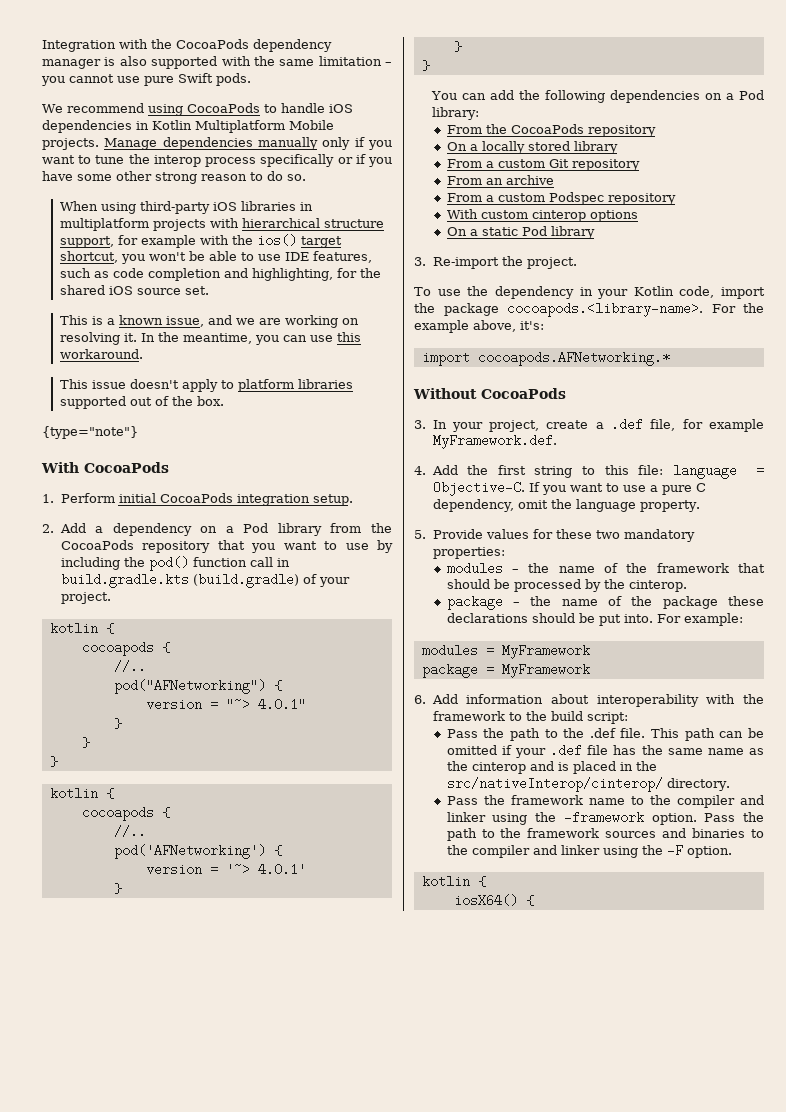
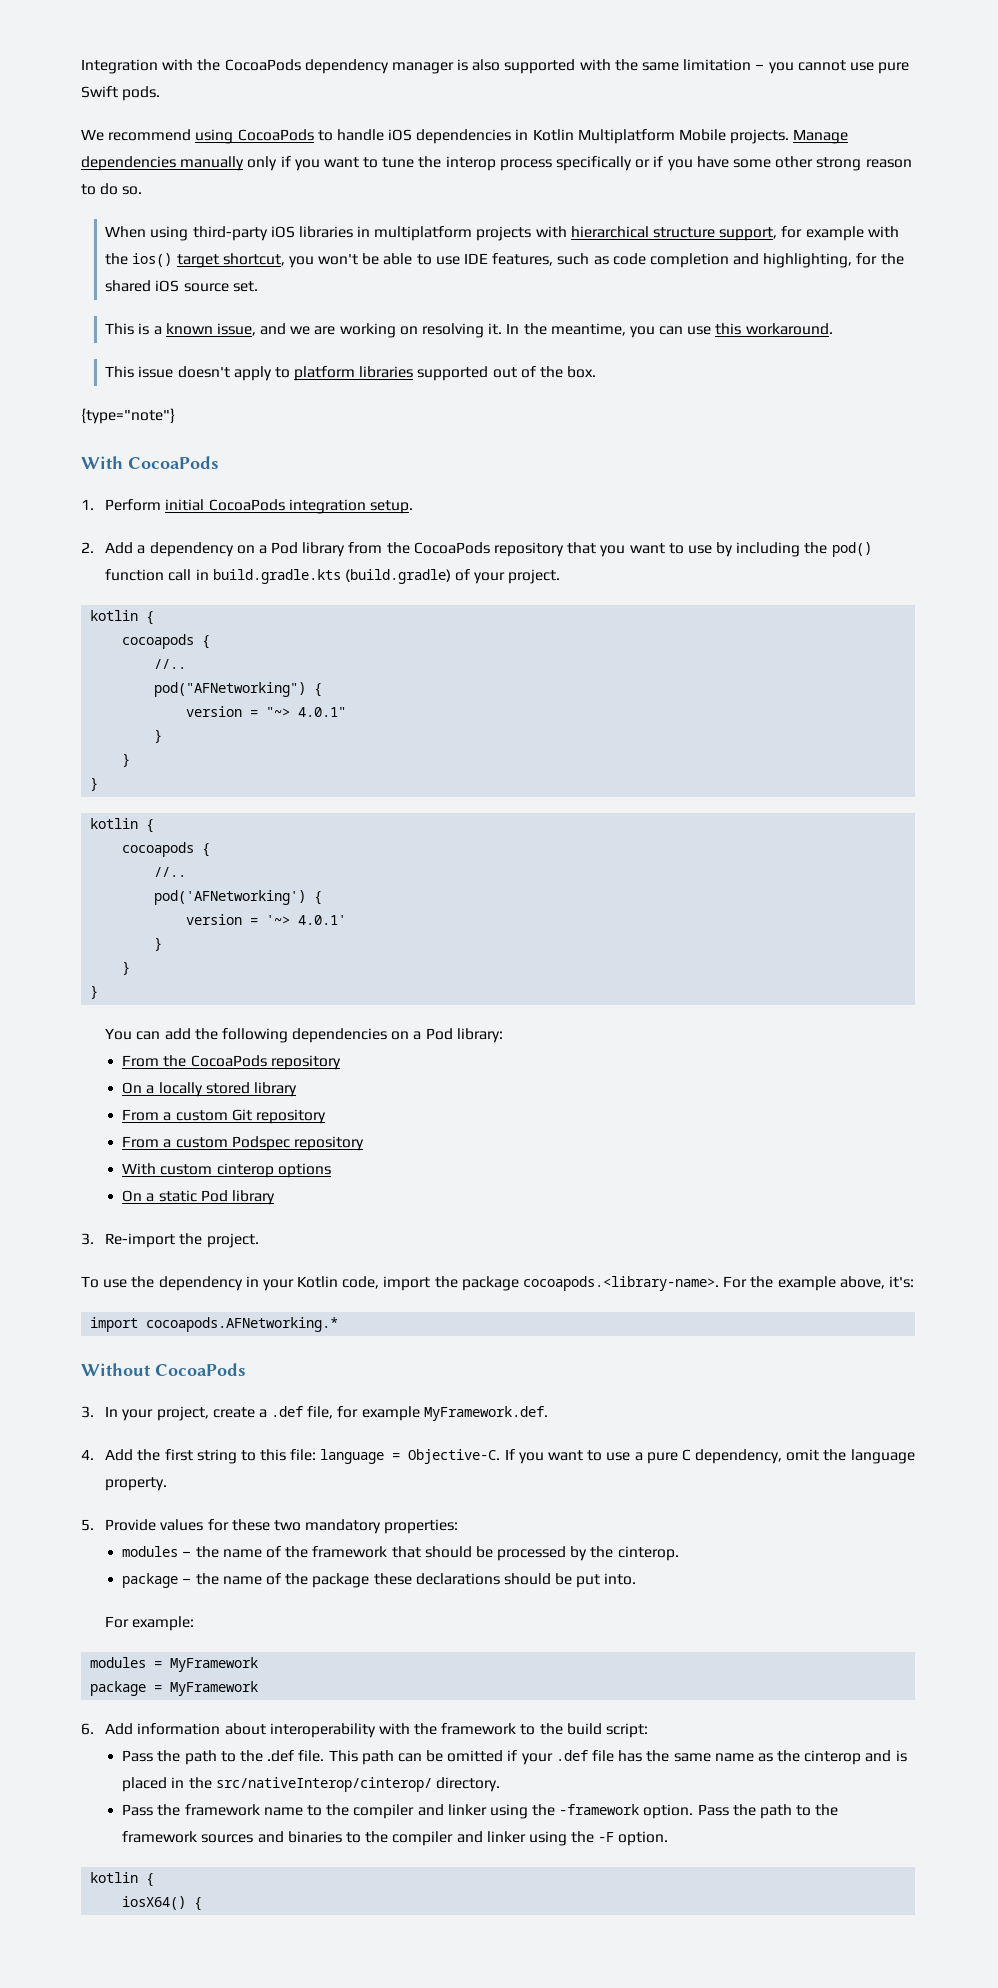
[446,175,554,185] // From an archive -> (326, 1116) none
(653, 618) none -> (637, 1579) //

